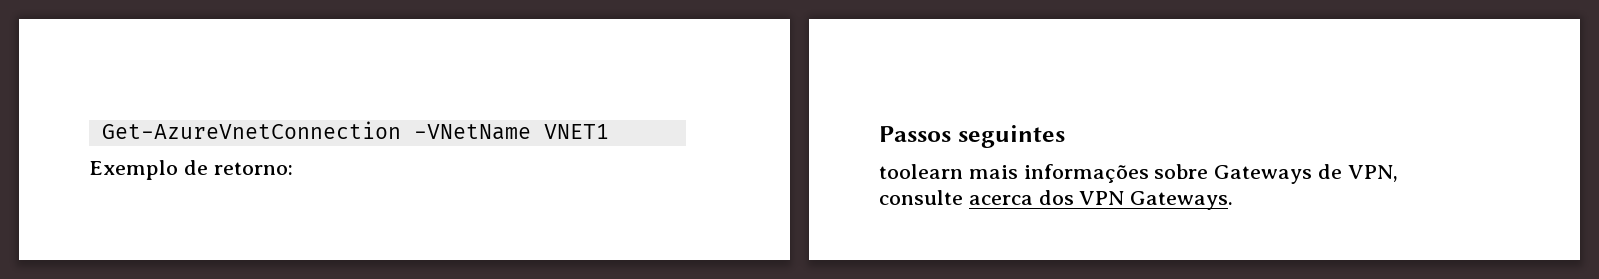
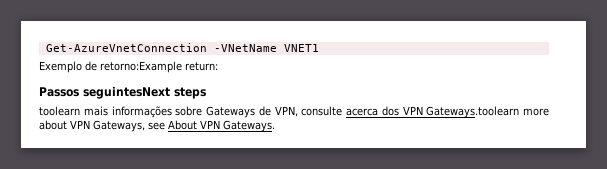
[213,162,293,175] retorno: -> [100,61,218,73] retorno:Example return:
[957,125,1065,148] seguintes -> [83,86,206,99] seguintesNext steps
(1125, 198) none -> [426,106,549,118] [39,120,220,132] Gateways.toolearn more about VPN Gateways, see About VPN

